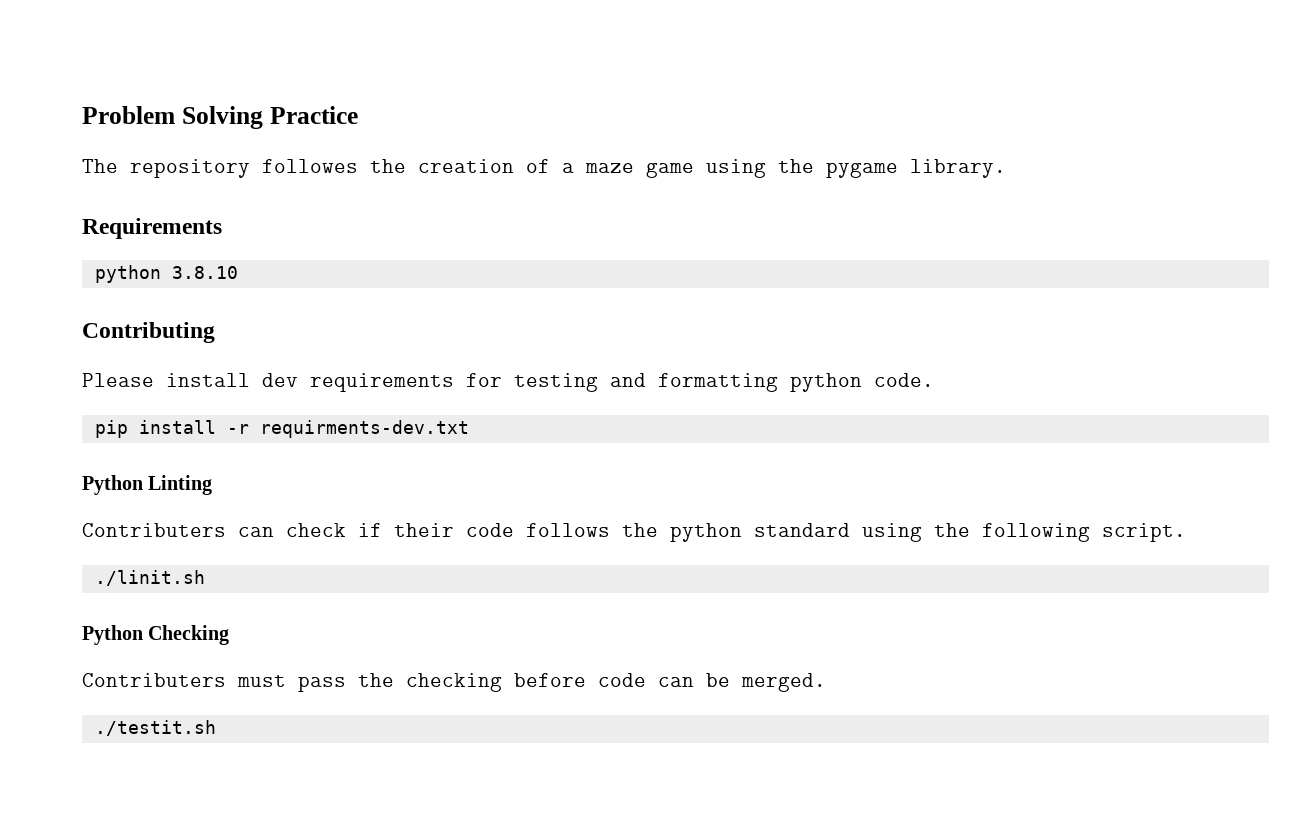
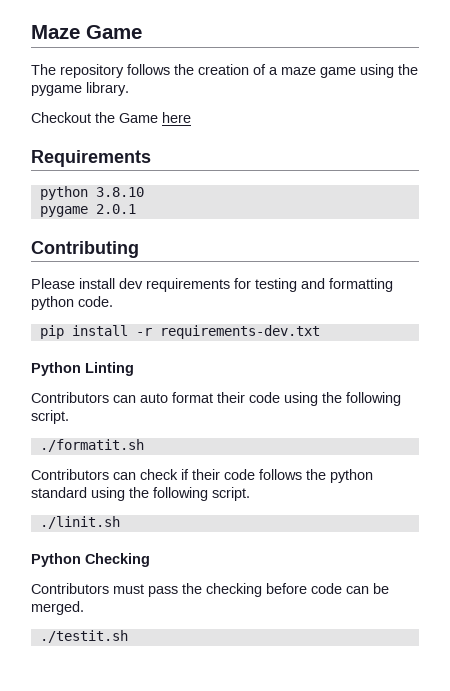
[82,106,358,129] Problem Solving Practice -> [31,25,142,39] Maze Game
[262,159,358,173] followes -> [127,64,170,75] follows
(1006, 168) none -> [31,112,191,123] // Checkout the Game here
(238, 272) none -> [39,204,136,217] // pygame 2.0.1
[259,420,469,438] requirments-dev.txt -> [159,325,320,339] requirements-dev.txt
[82,523,226,537] Contributers -> [31,392,401,406] [31,410,69,424] [39,439,144,452] [31,469,109,480] Contributors can auto format their code using the following script. // ./formatit.sh // Contributors
[82,673,226,687] Contributers -> [31,583,109,594] Contributors

